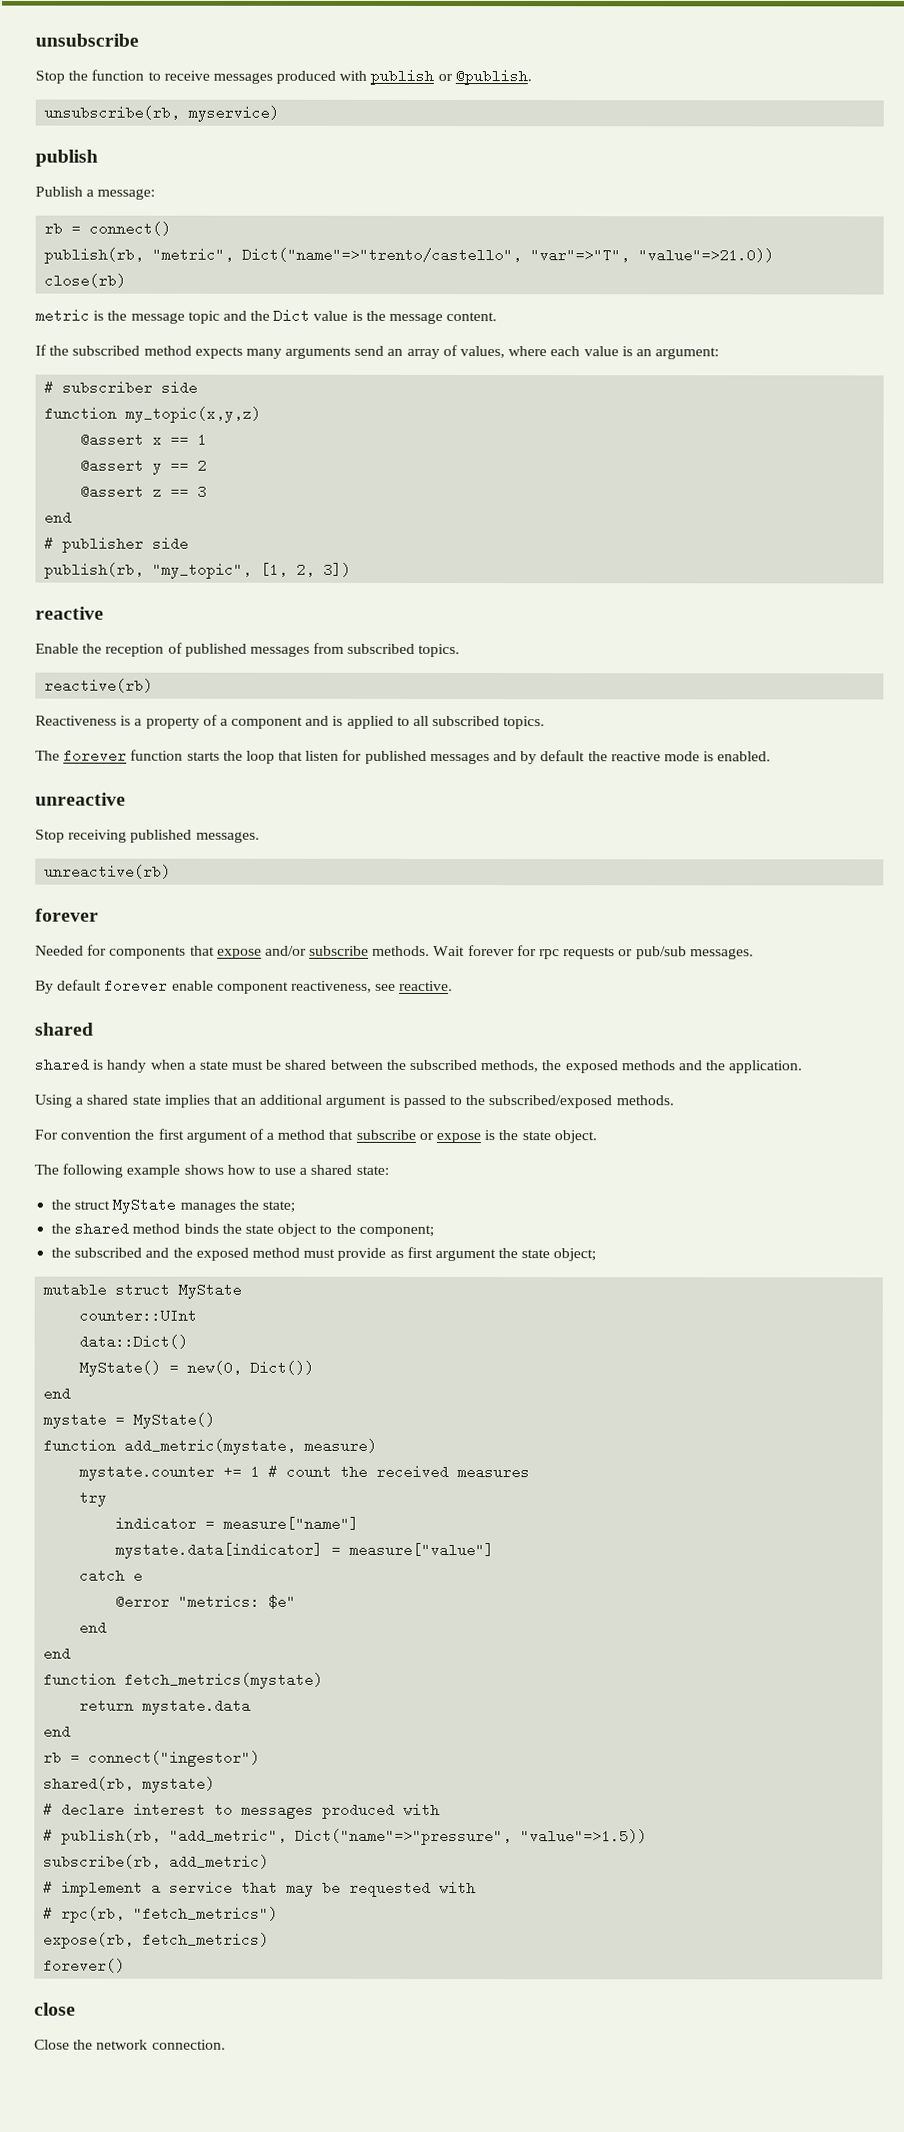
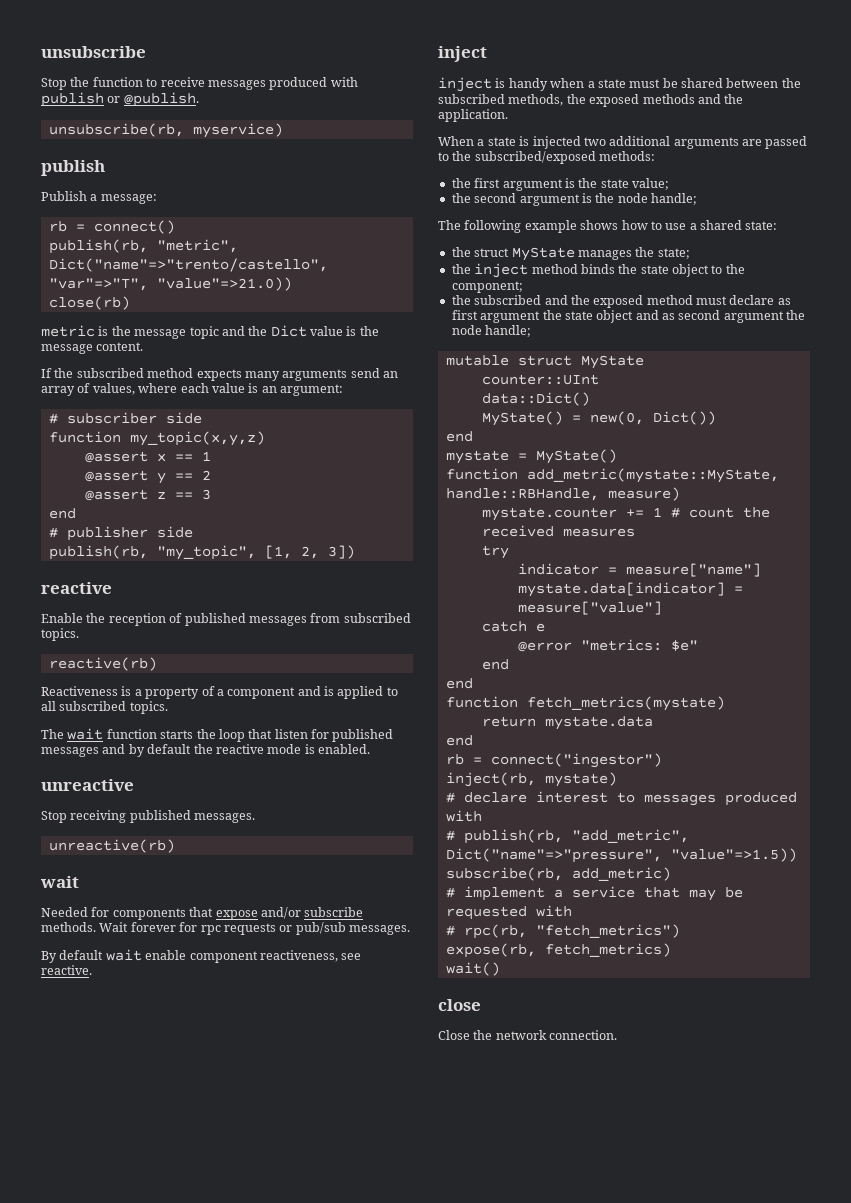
[63,748,128,763] forever -> [67,728,104,740] wait
[35,908,99,922] forever -> [40,876,79,888] wait
[104,978,169,993] forever -> [105,949,142,961] wait
[35,1022,94,1036] [34,1057,90,1072] shared // shared -> [438,46,487,62] [438,77,492,92] inject // inject
[34,1094,674,1109] [34,1128,597,1144] Using a shared state implies that an additional argument is passed to the subscribed/exposed methods. // For convention the first argument of a method that subscribe or expose is the state object. -> [438,136,808,149] [438,151,656,164] [451,178,669,191] [451,193,697,206] When a state is injected two additional arguments are passed to the subscribed/exposed methods: // the first argument is the state value; // the second argument is the node handle;
[74,1221,130,1236] shared -> [474,263,529,278] inject
[337,1247,387,1261] provide -> [729,295,775,305] declare
[553,1248,597,1262] object; -> [596,310,806,323] [451,325,532,337] object and as second argument the node handle;
[124,1438,297,1455] add_metric(mystate, -> [526,468,779,483] [445,488,599,501] add_metric(mystate::MyState, handle::RBHandle,
[43,1776,135,1791] shared(rb, -> [445,772,536,787] inject(rb,
[43,1958,126,1973] forever() -> [445,962,500,976] wait()

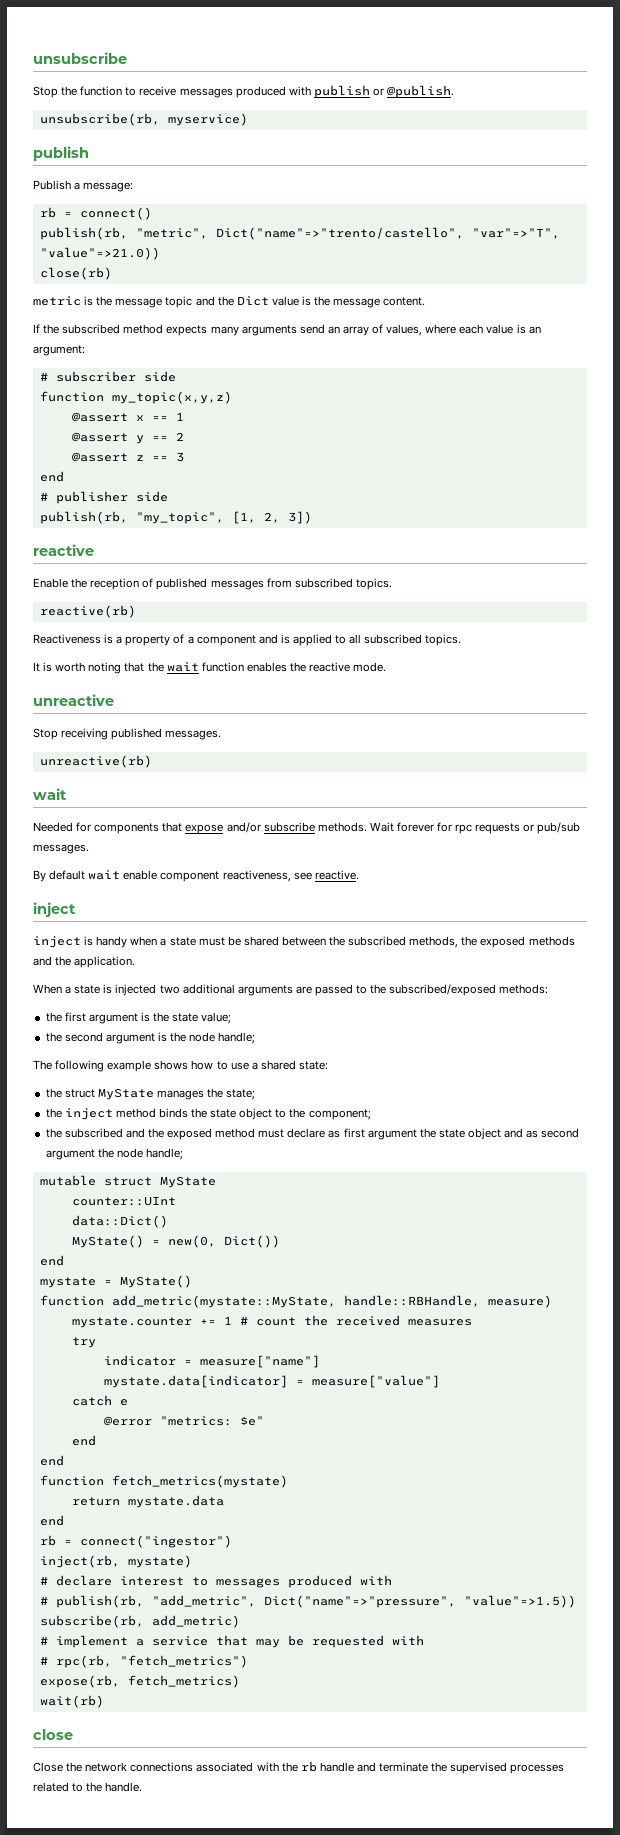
[41,728,394,742] [41,744,370,757] The wait function starts the loop that listen for published messages and by default the reactive mode is enabled. -> [33,662,387,674] It is worth noting that the wait function enables the reactive mode.
[445,962,500,976] wait() -> [39,1695,104,1708] wait(rb)
[549,1030,618,1040] connection. -> [130,1761,565,1774] [33,1782,143,1792] connections associated with the rb handle and terminate the supervised processes related to the handle.

